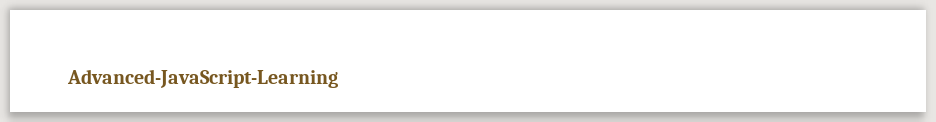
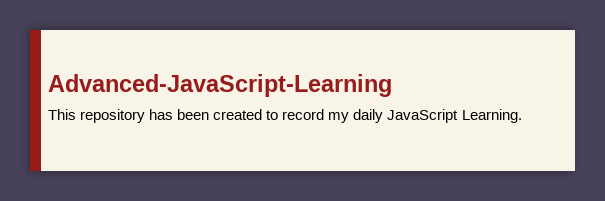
(338, 78) none -> [48,109,522,123] // This repository has been created to record my daily JavaScript Learning.

